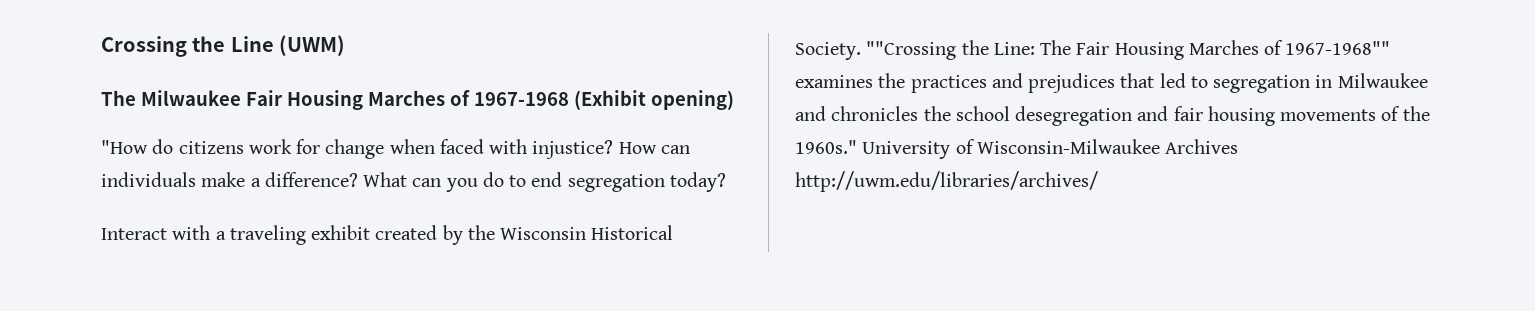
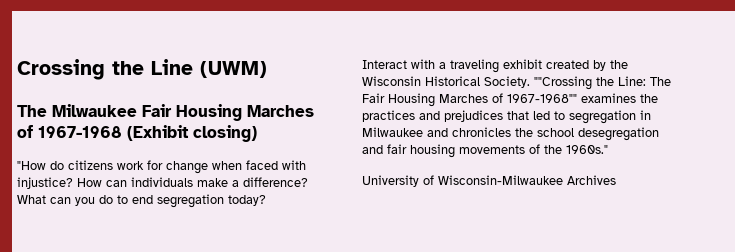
[650,90,734,110] opening) -> [193,125,257,142] closing)
(857, 147) none -> (608, 149) //
[795,171,1098,192] http://uwm.edu/libraries/archives/ -> (616, 180) none

